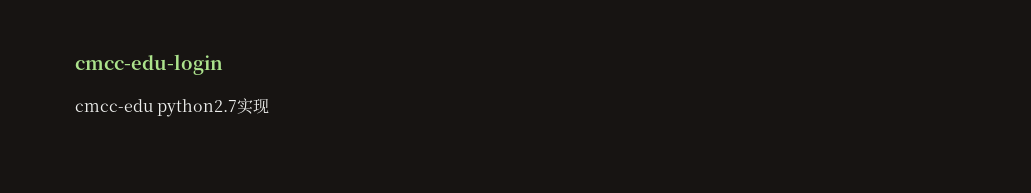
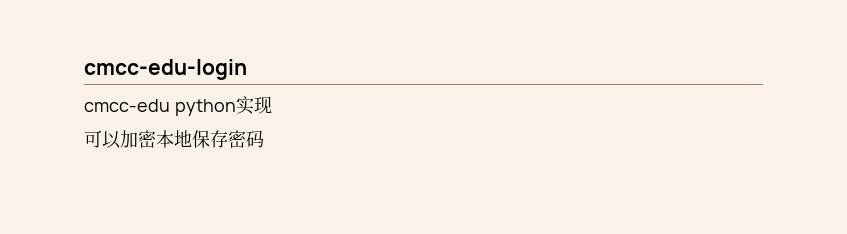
[157,99,238,117] python2.7 -> [174,99,236,116] python
(270, 106) none -> [84,130,264,149] // 可以加密本地保存密码

